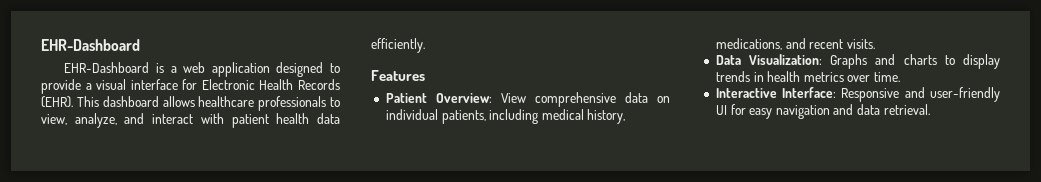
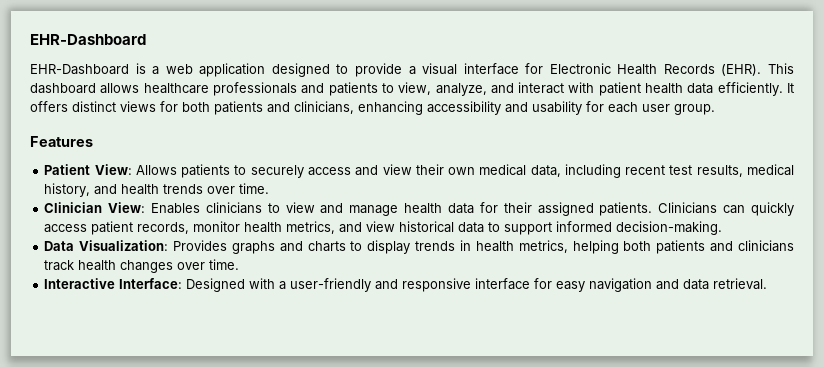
(327, 103) none -> [301,82,378,96] and patients
[371,70,425,81] [385,92,670,107] [385,109,626,124] [715,38,875,50] // Features // Patient Overview: View comprehensive data on individual patients, including medical history, medications, and recent visits. -> [787,83,794,93] [30,101,715,115] [30,136,93,147] [44,164,794,178] [44,183,270,197] [44,202,794,216] [44,221,723,235] It offers distinct views for both patients and clinicians, enhancing accessibility and usability for each user group. // Features // Patient View: Allows patients to securely access and view their own medical data, including recent test results, medical history, and health trends over time. // Clinician View: Enables clinicians to view and manage health data for their assigned patients. Clinicians can quickly access patient records, monitor health metrics, and view historical data to support informed decision-making.
[830,54,868,69] Graphs -> [173,240,275,254] Provides graphs
[803,72,901,82] [715,87,1000,102] [715,105,727,115] metrics over time. // Interactive Interface: Responsive and user-friendly UI -> [518,240,795,254] [44,259,240,273] [44,278,531,292] metrics, helping both patients and clinicians track health changes over time. // Interactive Interface: Designed with a user-friendly and responsive interface

